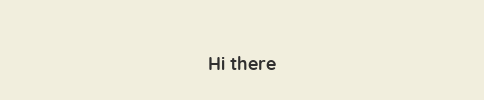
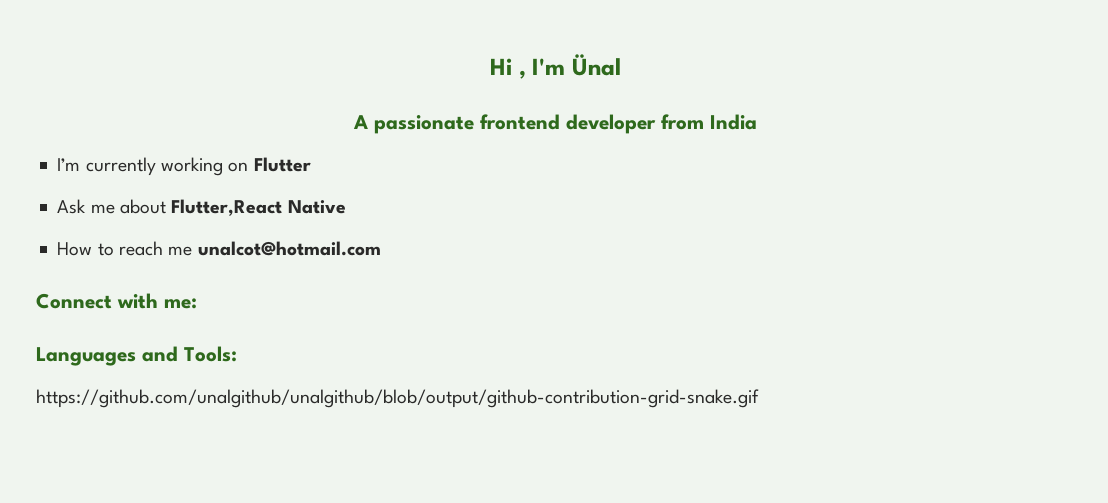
[230,56,276,70] there -> [518,54,621,79] [353,114,757,134] [57,157,311,176] [57,199,346,216] [57,241,381,256] [36,293,197,309] [36,346,237,366] [36,389,759,408] , I'm Ünal // A passionate frontend developer from India // I’m currently working on Flutter // Ask me about Flutter,React Native // How to reach me unalcot@hotmail.com // Connect with me: // Languages and Tools: // https://github.com/unalgithub/unalgithub/blob/output/github-contribution-grid-snake.gif

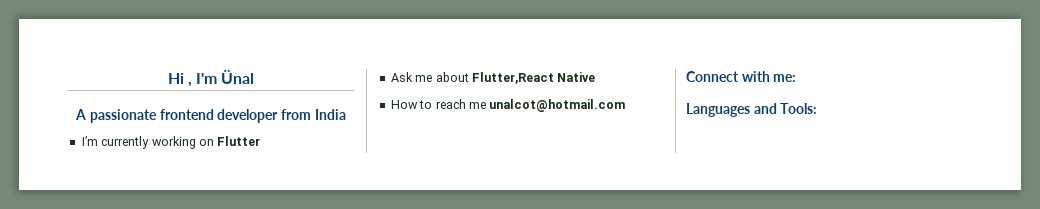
[36,389,759,408] // https://github.com/unalgithub/unalgithub/blob/output/github-contribution-grid-snake.gif -> (818, 108) none

